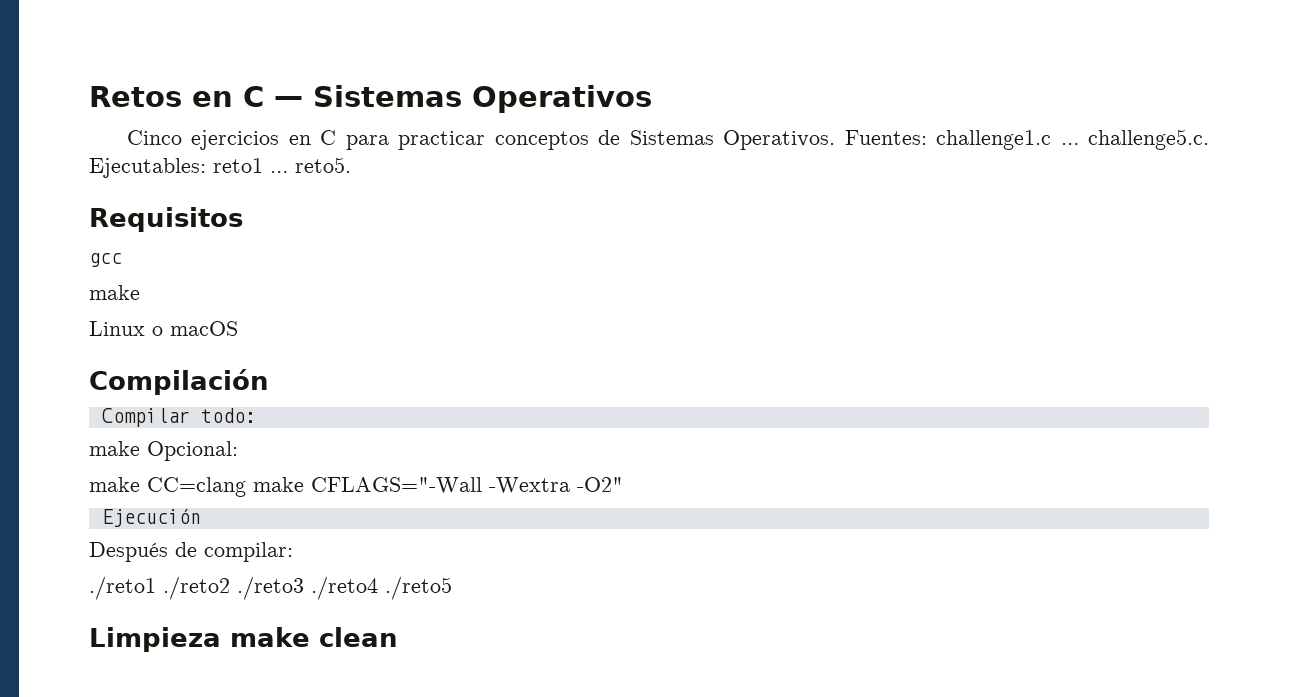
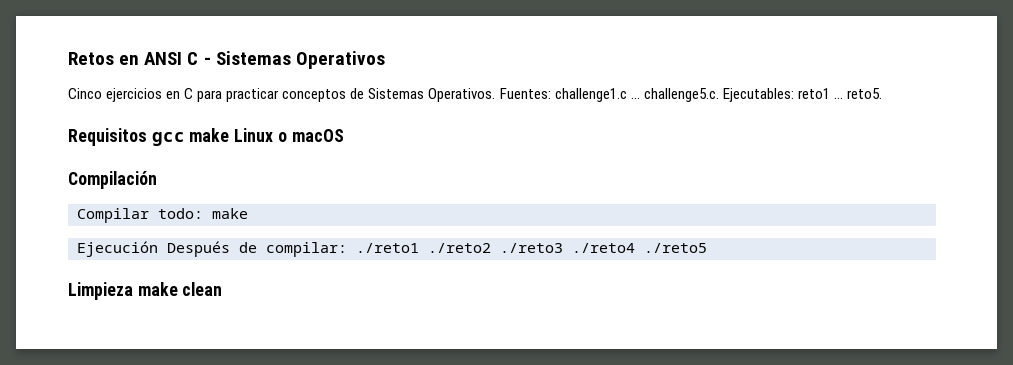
[243,86,303,107] C — -> [144,52,211,65] ANSI C -
(243, 219) // -> (147, 137) none
[89,285,140,300] // make // -> [189,128,230,142] make
[89,441,238,461] [89,477,623,497] // make Opcional: // make CC=clang make CFLAGS="-Wall -Wextra -O2" -> [212,208,248,219] make
(201, 518) // -> (158, 249) none
(293, 552) // -> (347, 249) none

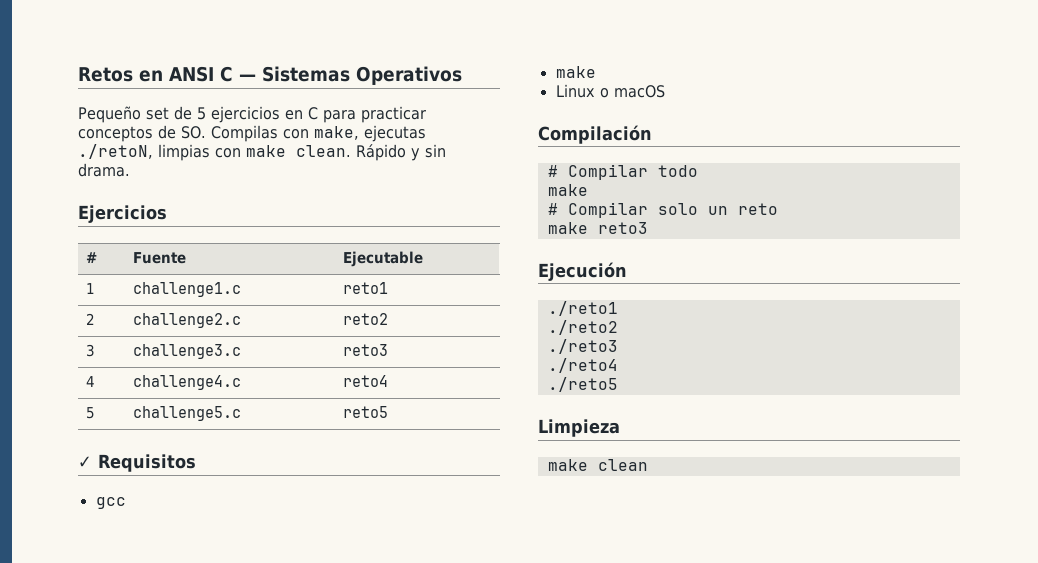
[203,57,211,65] - -> [239,74,256,81] —
[68,88,102,99] Cinco -> [78,106,206,123] Pequeño set de 5
[368,88,882,102] Sistemas Operativos. Fuentes: challenge1.c … challenge5.c. Ejecutables: reto1 … reto5. // -> [181,125,426,142] [78,144,446,161] [78,163,130,177] [78,205,167,223] [86,252,98,263] [133,252,187,264] [343,251,424,267] [86,283,96,294] [133,282,242,297] [343,282,389,294] [86,313,96,325] [133,313,242,328] [343,313,389,325] [86,344,96,357] [133,344,242,359] [343,344,389,356] [86,376,96,387] [133,375,242,390] [343,375,389,387] [86,407,96,419] [133,406,242,421] [343,406,389,418] [78,456,92,468] SO. Compilas con make, ejecutas ./retoN, limpias con make clean. Rápido y sin drama. // Ejercicios // # | Fuente | Ejecutable // 1 | challenge1.c | reto1 // 2 | challenge2.c | reto2 // 3 | challenge3.c | reto3 // 4 | challenge4.c | reto4 // 5 | challenge5.c | reto5 // ✓
(147, 137) none -> (196, 463) //
[189,128,230,142] make -> [555,66,596,78] // make //
[77,208,248,223] [77,241,347,257] Compilar todo: make // Ejecución Después de compilar: -> [547,164,698,180] [547,184,588,196] [547,202,778,218] [547,222,648,234] [538,262,627,281] # Compilar todo // make // # Compilar solo un reto // make reto3 // Ejecución //
(419, 248) none -> (618, 308) //
(491, 248) none -> (618, 327) //
(563, 248) none -> (618, 346) //
(635, 248) none -> (618, 365) //
(133, 291) none -> (620, 428) //

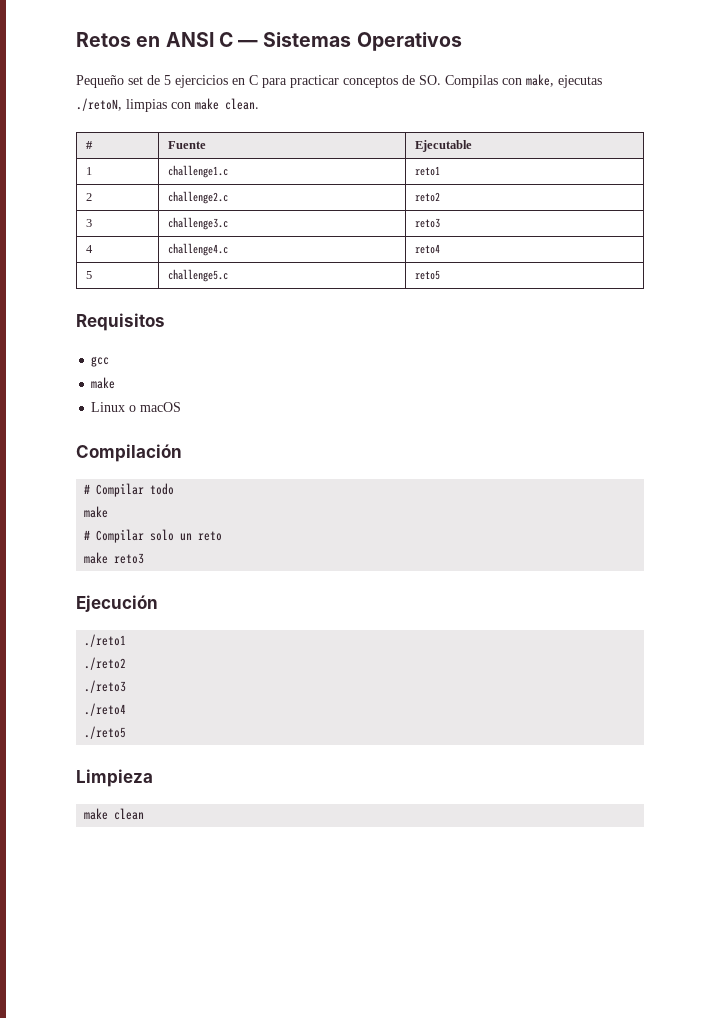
[356,144,446,161] [78,163,130,177] [78,205,167,223] Rápido y sin drama. // Ejercicios -> (259, 104) none
[78,456,92,468] ✓ -> (441, 275) none

